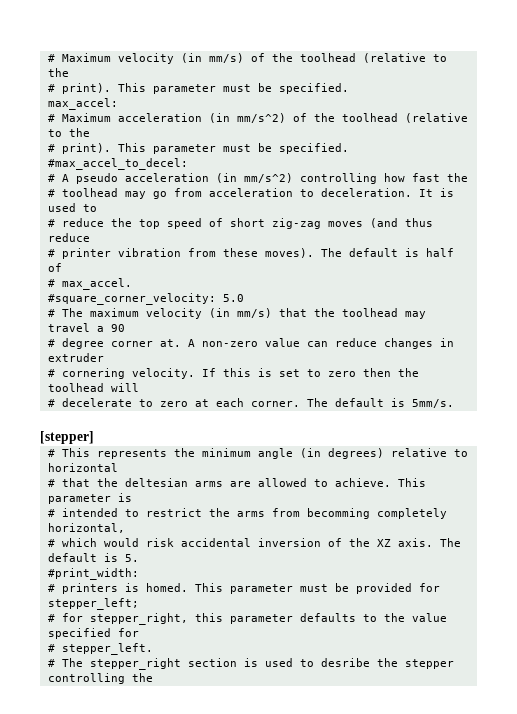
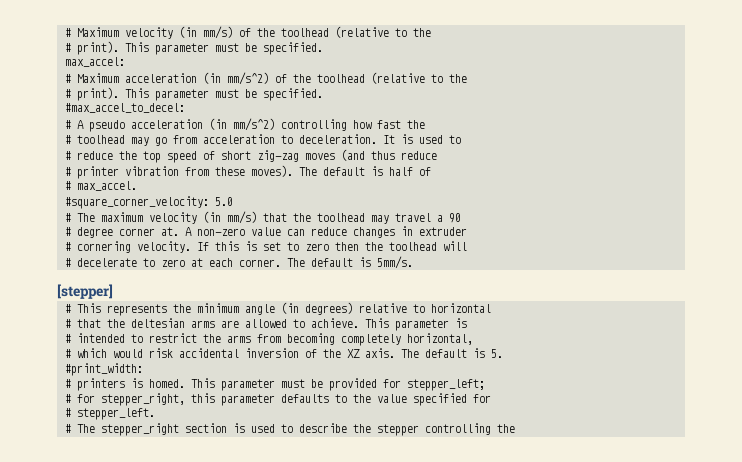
[306,508,370,519] becomming -> [286,333,335,345] becoming
[320,658,370,667] desribe -> [298,423,347,433] describe

